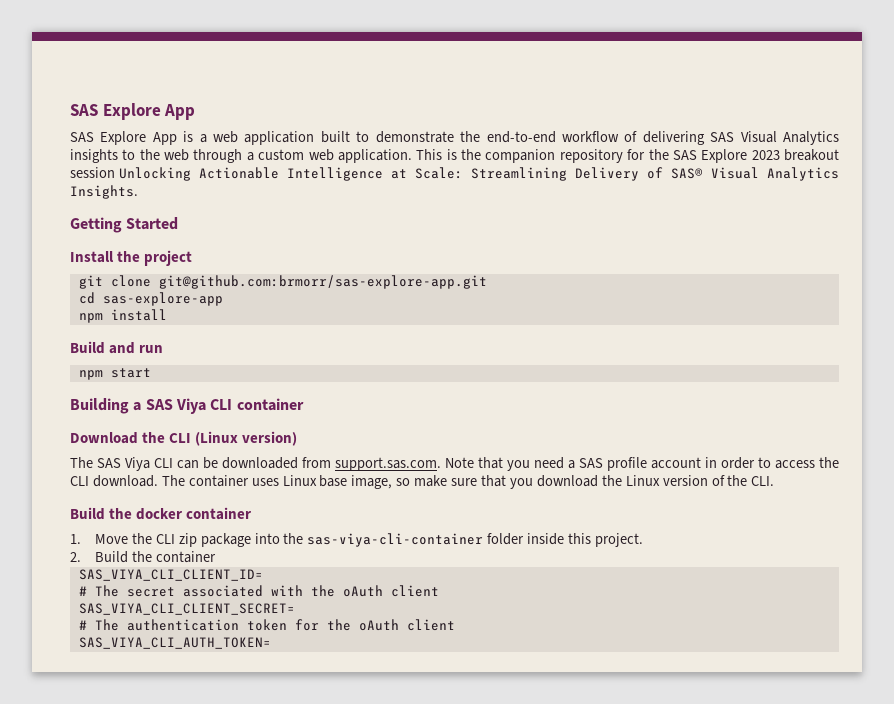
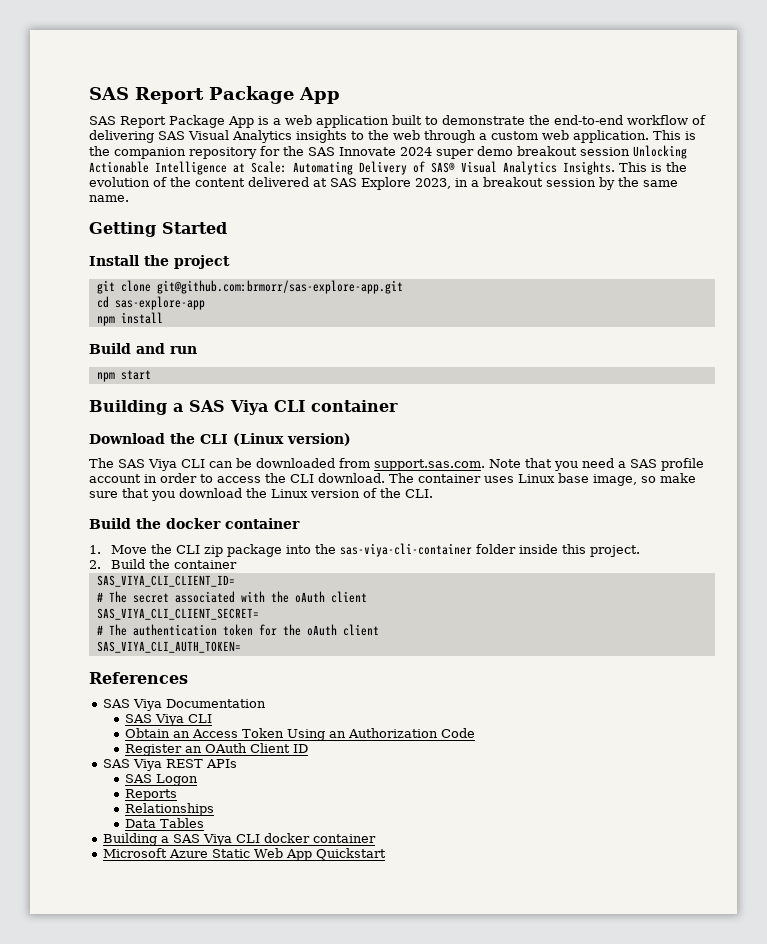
[70,103,161,120] SAS Explore -> [89,86,294,104] SAS Report Package
[100,131,147,145] Explore -> [120,115,225,128] Report Package
[701,149,780,163] Explore 2023 -> [339,146,513,159] Innovate 2024 super demo
[470,167,567,181] Streamlining -> [293,161,353,175] Automating
(138, 192) none -> [619,162,687,172] [89,177,678,190] [89,195,129,202] This is the evolution of the content delivered at SAS Explore 2023, in a breakout session by the same name.
(271, 643) none -> [89,672,188,684] [102,699,266,711] [125,714,213,726] [125,728,476,741] [125,743,309,756] [102,759,237,771] [125,774,199,786] [125,789,178,801] [125,803,215,816] [125,818,205,828] [102,833,376,846] [102,848,386,861] // References // SAS Viya Documentation // SAS Viya CLI // Obtain an Access Token Using an Authorization Code // Register an OAuth Client ID // SAS Viya REST APIs // SAS Logon // Reports // Relationships // Data Tables // Building a SAS Viya CLI docker container // Microsoft Azure Static Web App Quickstart

